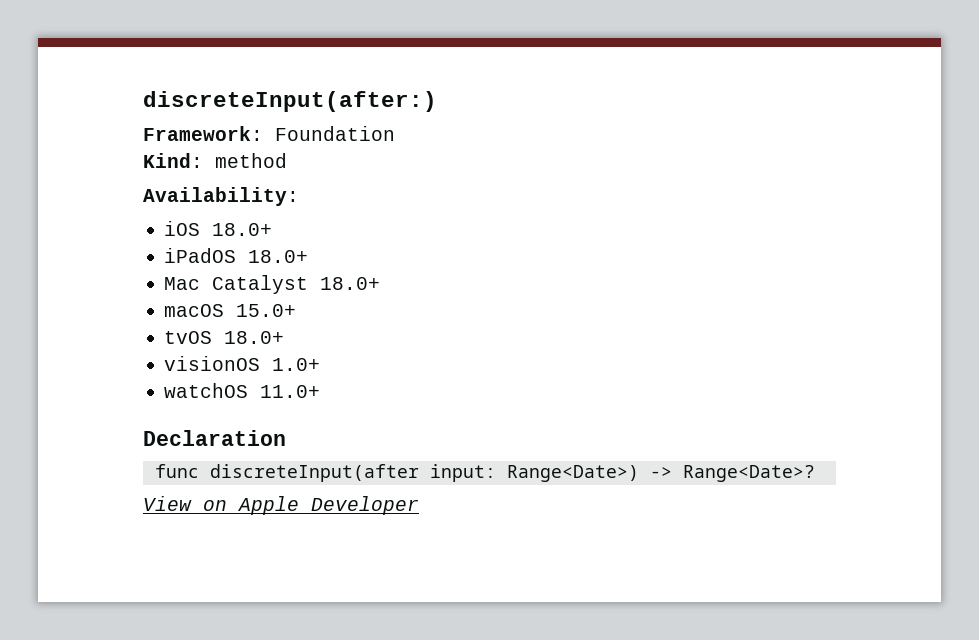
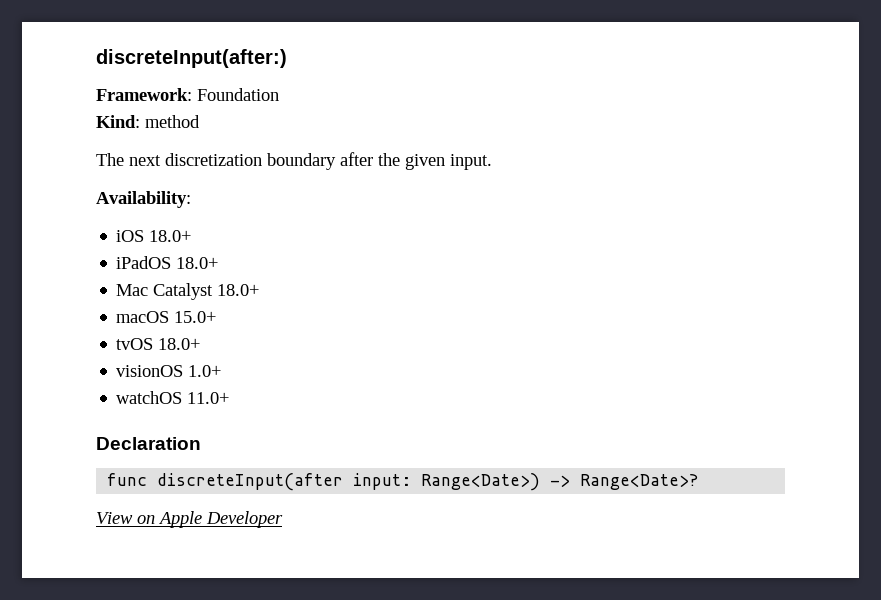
(287, 160) none -> [96,152,492,170] // The next discretization boundary after the given input.

